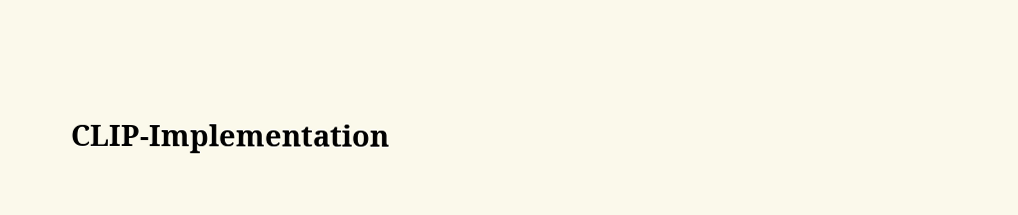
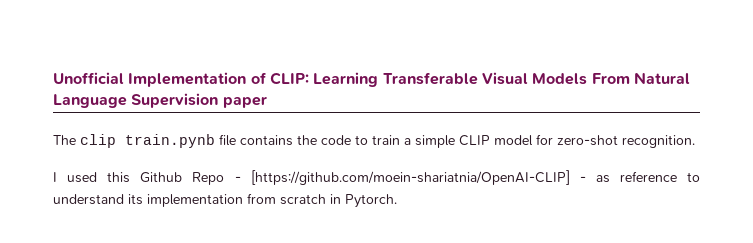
[70,123,389,154] CLIP-Implementation -> [53,72,690,87] [53,93,267,108] [53,134,695,148] [53,170,701,185] [53,193,397,208] Unofficial Implementation of CLIP: Learning Transferable Visual Models From Natural Language Supervision paper // The clip train.pynb file contains the code to train a simple CLIP model for zero-shot recognition. // I used this Github Repo - [https://github.com/moein-shariatnia/OpenAI-CLIP] - as reference to understand its implementation from scratch in Pytorch.

